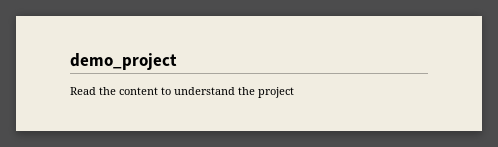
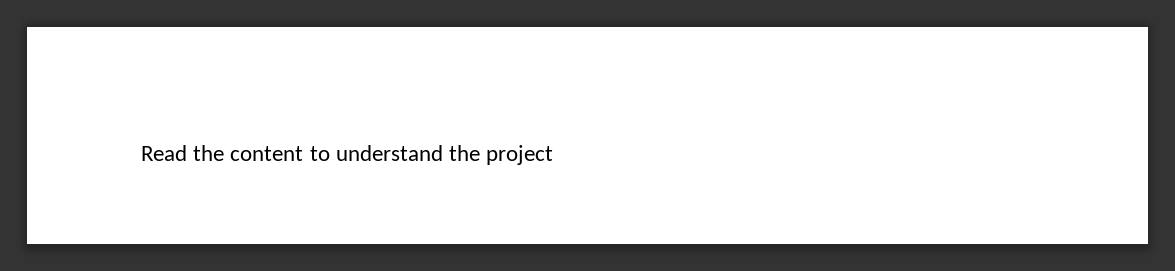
[70,53,177,70] demo_project // -> (141, 153) none

